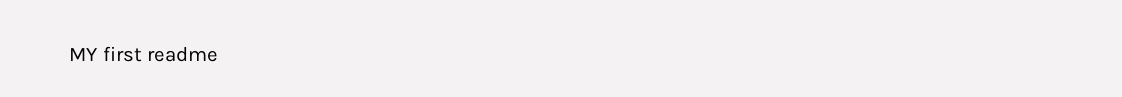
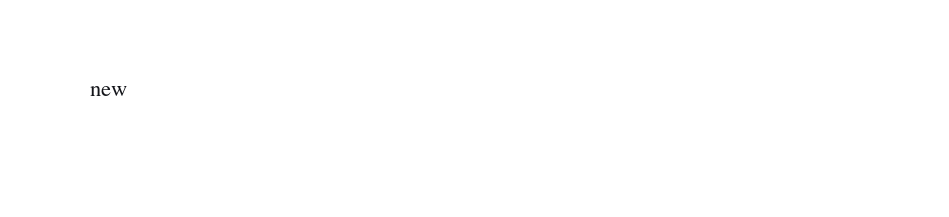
[69,46,219,62] MY first readme -> [90,86,127,96] new

